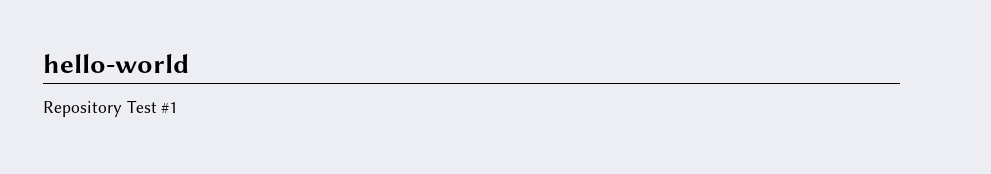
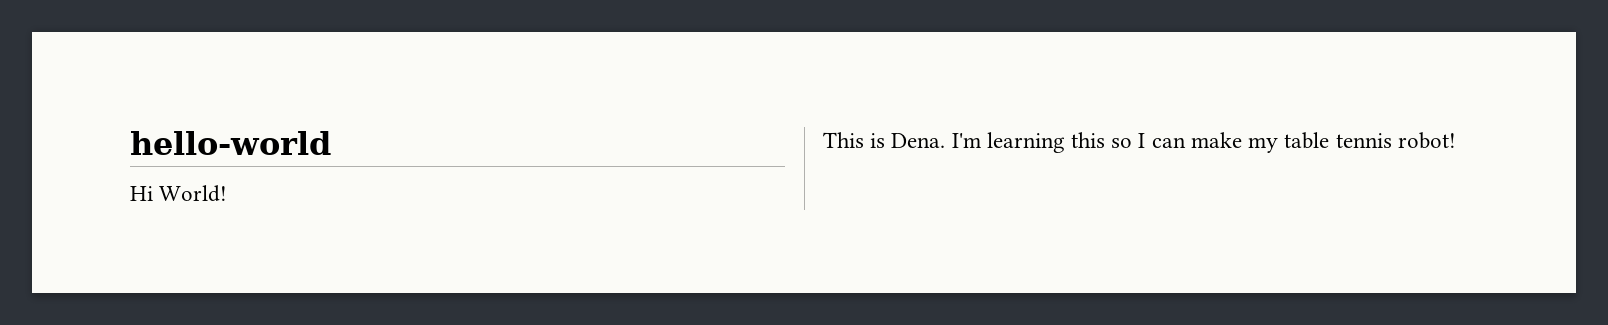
[43,100,178,117] Repository Test #1 -> [130,185,228,202] [823,132,1456,153] Hi World! // This is Dena. I'm learning this so I can make my table tennis robot!

